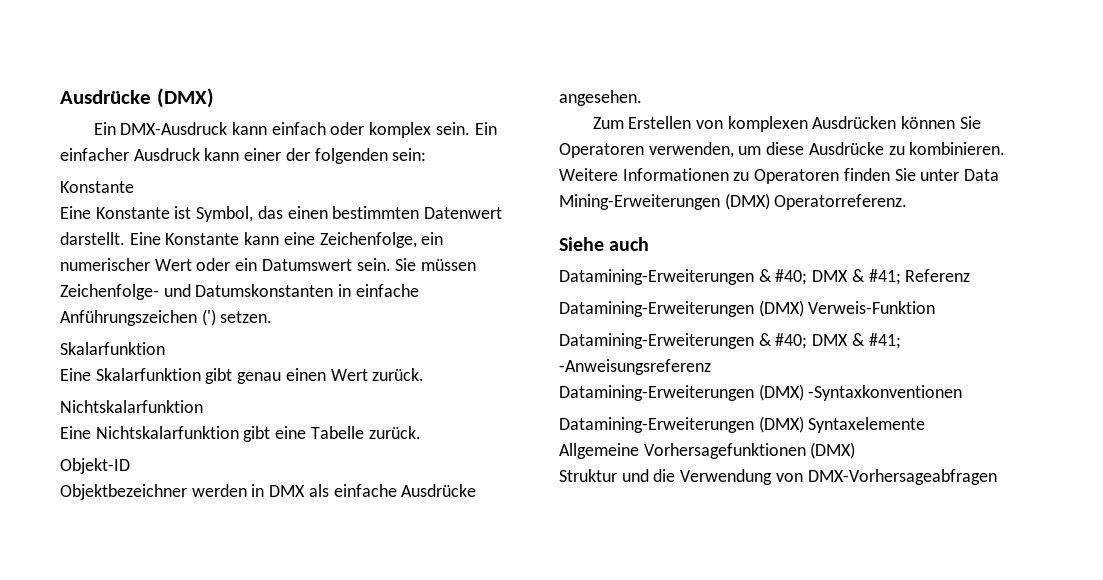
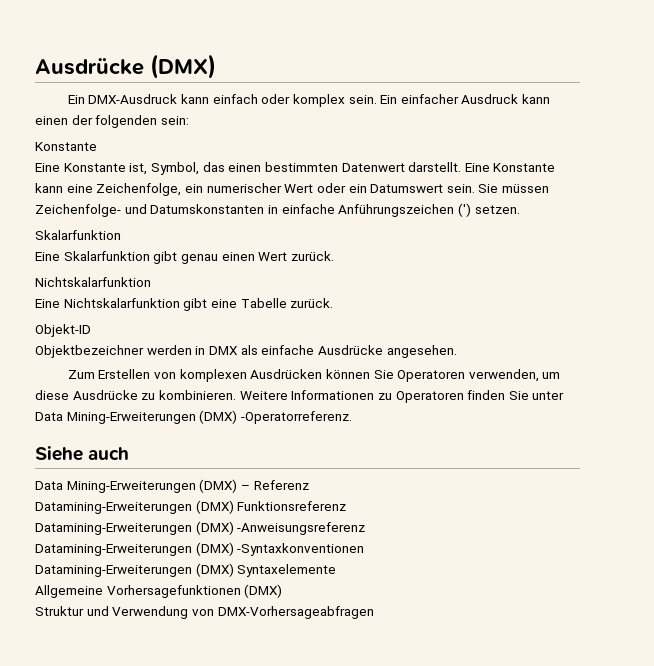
[244,148,282,161] einer -> [35,116,68,125] einen
[174,206,192,219] ist -> [129,163,148,175] ist,
[774,194,908,210] Operatorreferenz. -> [240,411,352,424] -Operatorreferenz.
[559,269,901,285] Datamining-Erweiterungen & #40; DMX & #41; -> [35,479,250,493] Data Mining-Erweiterungen (DMX) –
[808,301,936,314] [559,333,901,349] Verweis-Funktion // Datamining-Erweiterungen & #40; DMX & #41; -> [237,501,347,511] [35,521,234,535] Funktionsreferenz // Datamining-Erweiterungen (DMX)
[653,469,676,482] die -> (109, 611) none

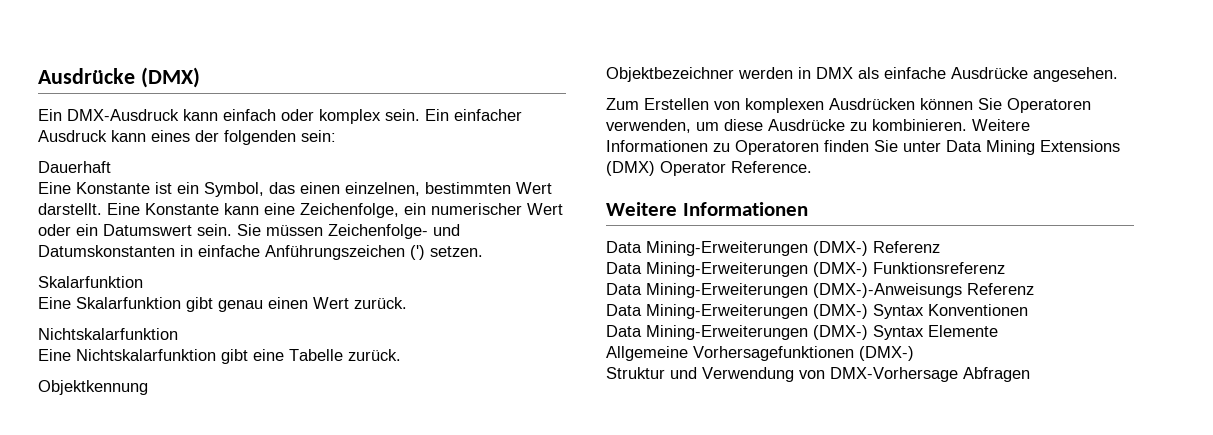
[35,116,68,125] einen -> [151,130,190,142] eines
[35,142,97,151] [35,163,148,175] Konstante // Eine Konstante ist, -> [38,161,111,173] [38,182,199,194] Dauerhaft // Eine Konstante ist ein
[264,162,405,172] bestimmten Datenwert -> [345,182,552,196] einzelnen, bestimmten Wert
[35,324,91,337] Objekt-ID -> [38,380,148,395] Objektkennung
[66,410,352,424] [35,446,130,461] [35,479,309,493] [35,500,347,514] [35,521,366,535] [35,542,365,556] [35,563,337,577] Mining-Erweiterungen (DMX) -Operatorreferenz. // Siehe auch // Data Mining-Erweiterungen (DMX) – Referenz // Datamining-Erweiterungen (DMX) Funktionsreferenz // Datamining-Erweiterungen (DMX) -Anweisungsreferenz // Datamining-Erweiterungen (DMX) -Syntaxkonventionen // Datamining-Erweiterungen (DMX) Syntaxelemente -> [986,140,1120,155] [606,161,812,176] [606,202,808,216] [606,241,940,256] [606,262,1005,277] [606,283,1034,298] [606,304,1028,319] [606,325,998,340] Mining Extensions (DMX) Operator Reference. // Weitere Informationen // Data Mining-Erweiterungen (DMX-) Referenz // Data Mining-Erweiterungen (DMX-) Funktionsreferenz // Data Mining-Erweiterungen (DMX-)-Anweisungs Referenz // Data Mining-Erweiterungen (DMX-) Syntax Konventionen // Data Mining-Erweiterungen (DMX-) Syntax Elemente
[244,584,283,598] (DMX) -> [859,346,914,361] (DMX-)
[217,606,374,619] DMX-Vorhersageabfragen -> [830,367,1030,382] DMX-Vorhersage Abfragen

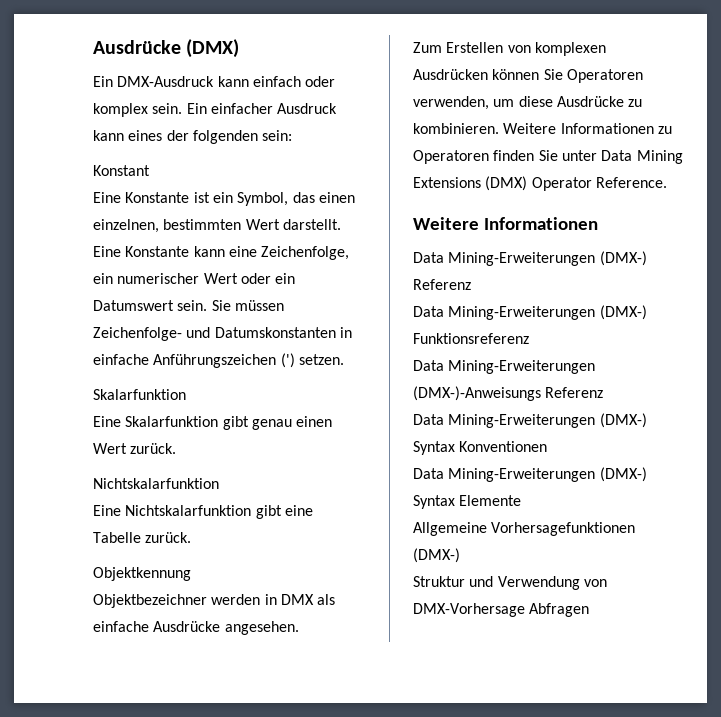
[38,161,111,173] Dauerhaft -> [93,165,150,176] Konstant

